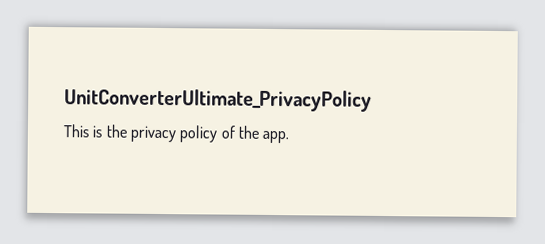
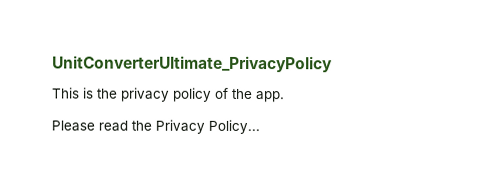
(290, 137) none -> [51,119,260,135] // Please read the Privacy Policy...

